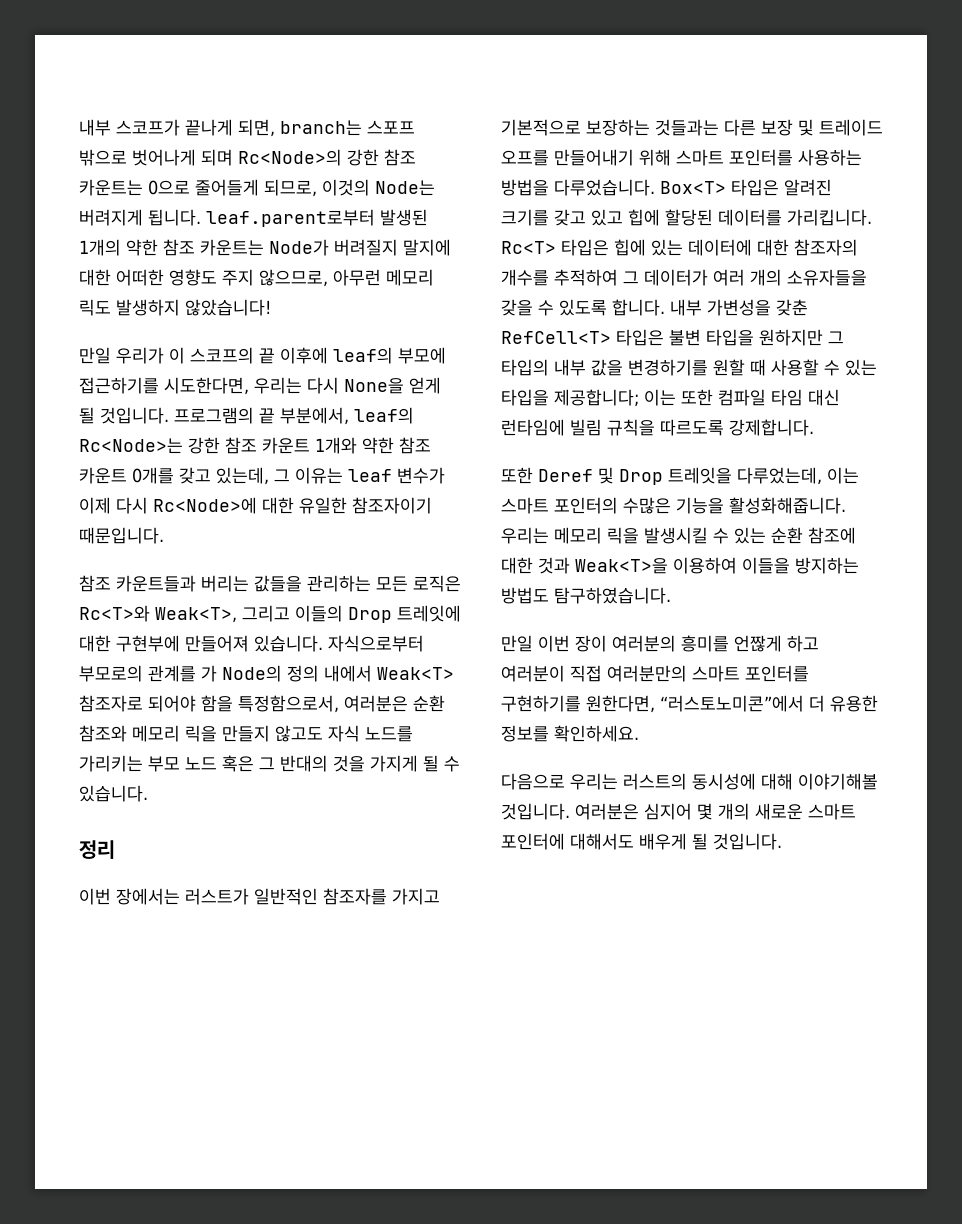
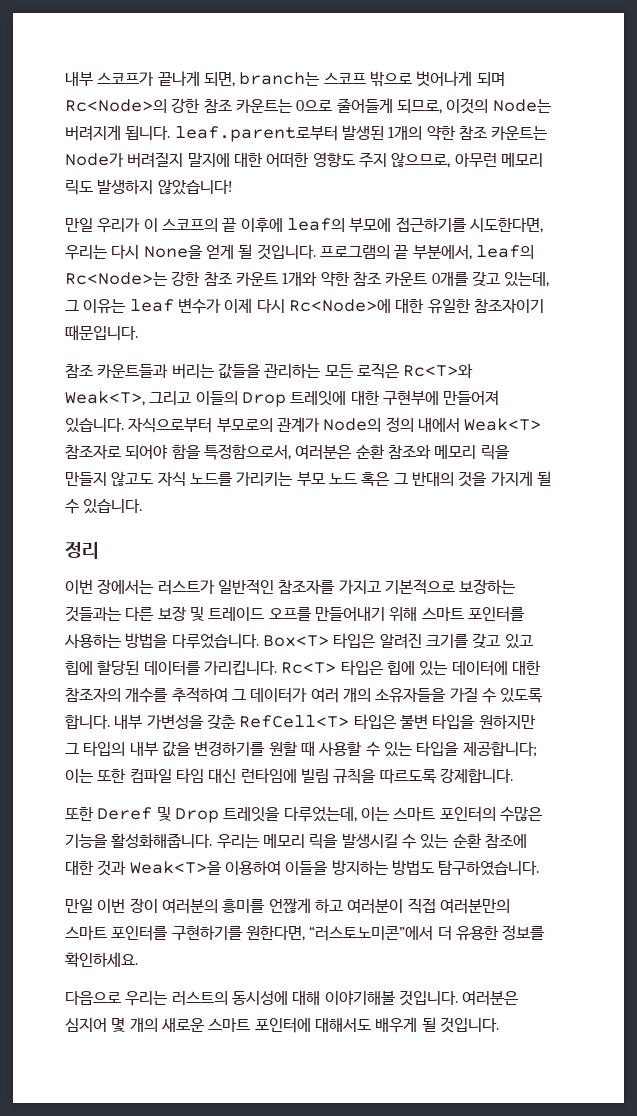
[367,120,415,134] 스포프 -> [323,72,366,84] 스코프
[148,665,217,682] 관계를 가 -> [276,417,320,432] 관계가
[501,299,533,316] 갖을 -> [449,687,478,702] 가질

